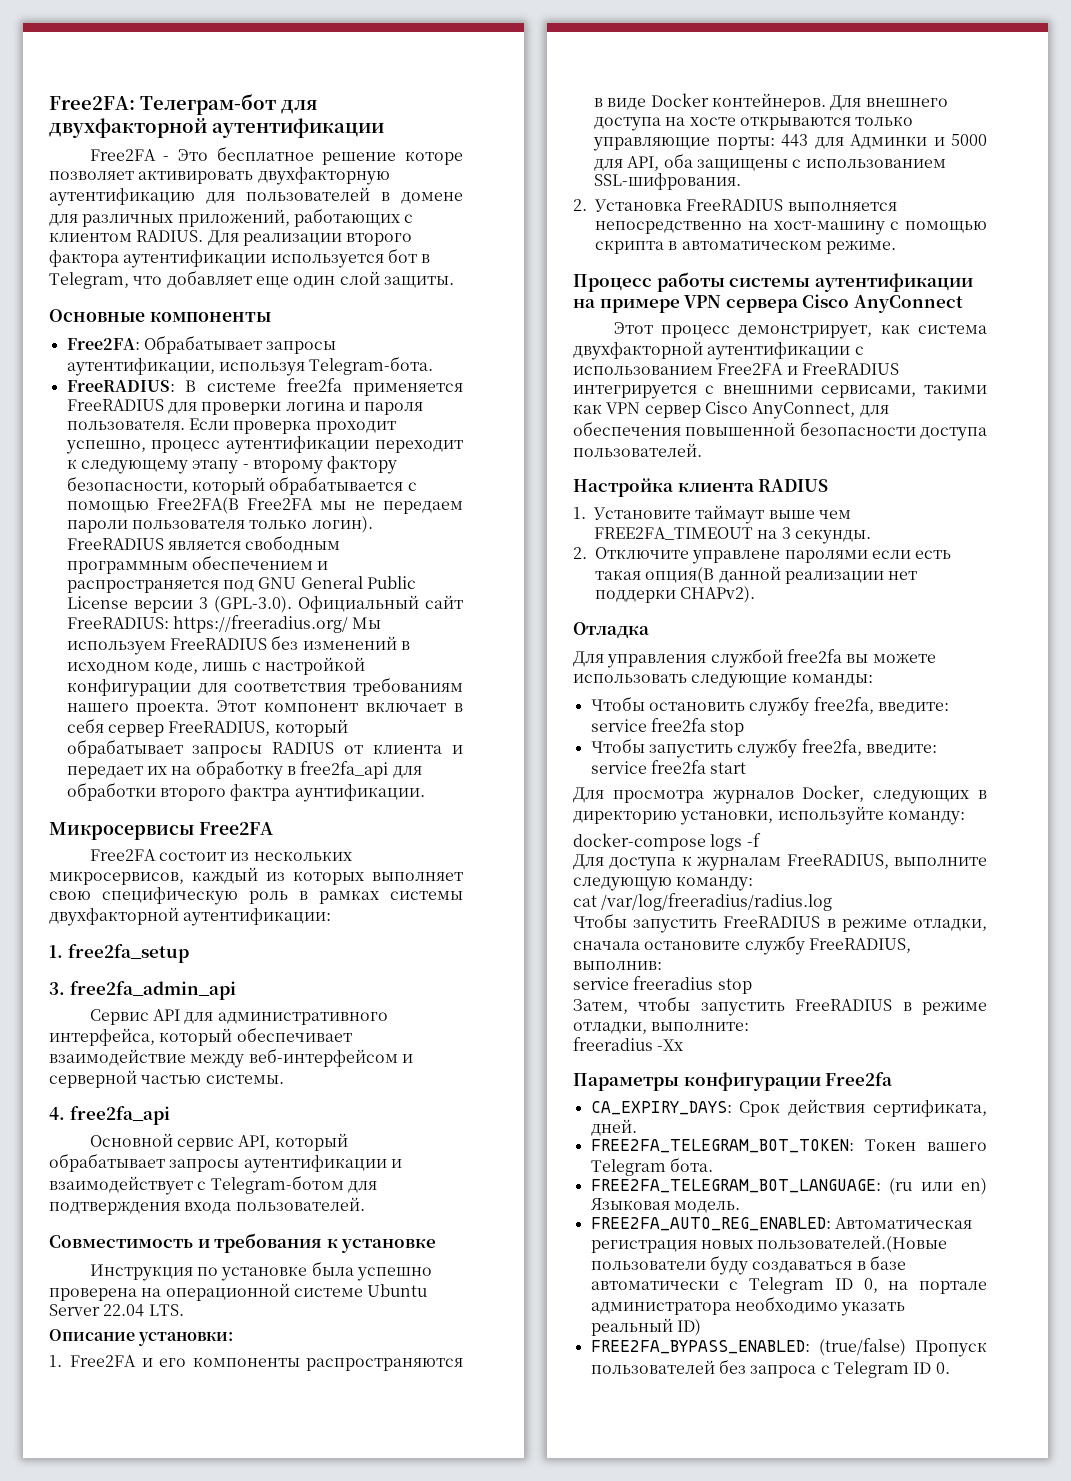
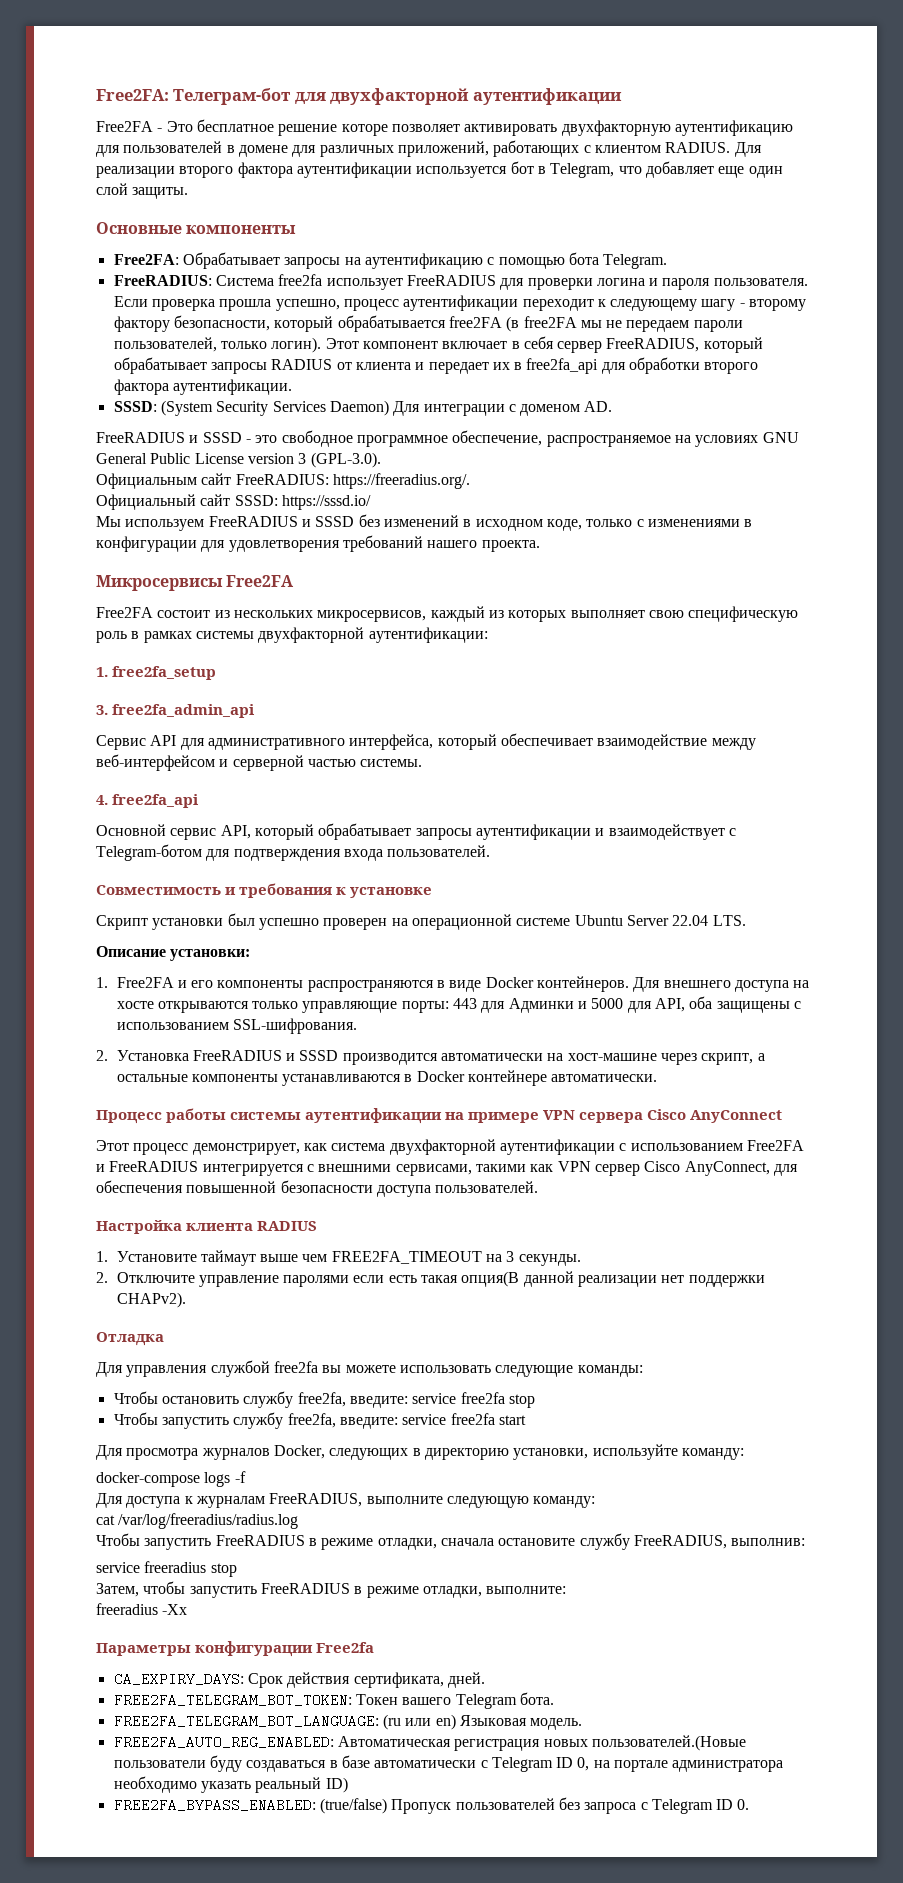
[66,356,434,376] [66,378,463,396] аутентификации, используя Telegram-бота. // FreeRADIUS: В системе free2fa применяется -> [344,252,668,269] [113,274,403,290] на аутентификацию с помощью бота Telegram. // FreeRADIUS: Система free2fa использует
[315,421,396,434] проходит -> [219,299,272,311] прошла
[192,460,239,474] этапу -> [701,299,736,311] шагу
[407,482,417,491] [66,497,314,514] с помощью Free2FA(В Free2FA -> [448,316,577,332] free2FA (в free2FA
[131,520,245,529] пользователя -> [113,337,217,352] пользователей,
[66,535,341,553] [66,555,329,574] [66,576,416,593] [66,595,464,613] [66,615,382,633] [66,635,410,655] [66,657,365,675] [66,677,463,697] [66,702,210,716] FreeRADIUS является свободным программным обеспечением и распространяется под GNU General Public License версии 3 (GPL-3.0). Официальный сайт FreeRADIUS: https://freeradius.org/ Мы используем FreeRADIUS без изменений в исходном коде, лишь с настройкой конфигурации для соответствия требованиям нашего проекта. -> (322, 345) none
[171,760,283,780] на обработку -> (510, 366) none
[230,784,425,802] фактра аунтификации. -> [113,379,292,395] [113,400,613,416] [96,430,799,447] [96,452,381,468] [96,473,470,489] [96,494,371,510] [96,514,753,531] [96,535,540,552] фактора аутентификации. // SSSD: (System Security Services Daemon) Для интеграции с доменом AD. // FreeRADIUS и SSSD - это свободное программное обеспечение, распространяемое на условиях GNU General Public License version 3 (GPL-3.0). // Официальным сайт FreeRADIUS: https://freeradius.org/. // Официальный сайт SSSD: https://sssd.io/ // Мы используем FreeRADIUS и SSSD без изменений в исходном коде, только с изменениями в конфигурации для удовлетворения требований нашего проекта.
[89,1261,432,1281] [49,1288,137,1301] Инструкция по установке была успешно проверена -> [96,913,388,930] Скрипт установки был успешно проверен
[787,202,897,211] [595,221,987,235] [595,240,896,254] выполняется непосредственно на хост-машину с помощью скрипта в автоматическом режиме. -> [286,1050,765,1065] [116,1070,658,1086] и SSSD производится автоматически на хост-машине через скрипт, а остальные компоненты устанавливаются в Docker контейнере автоматически.
[692,550,781,564] управлене -> [198,1275,279,1287] управление
[595,589,676,603] поддерки -> [688,1275,765,1287] поддержки

